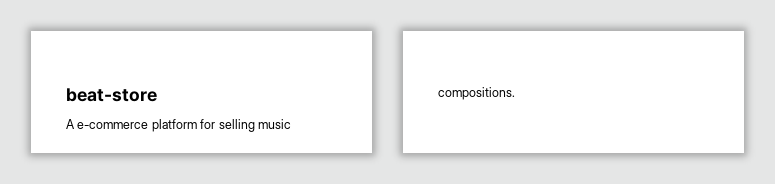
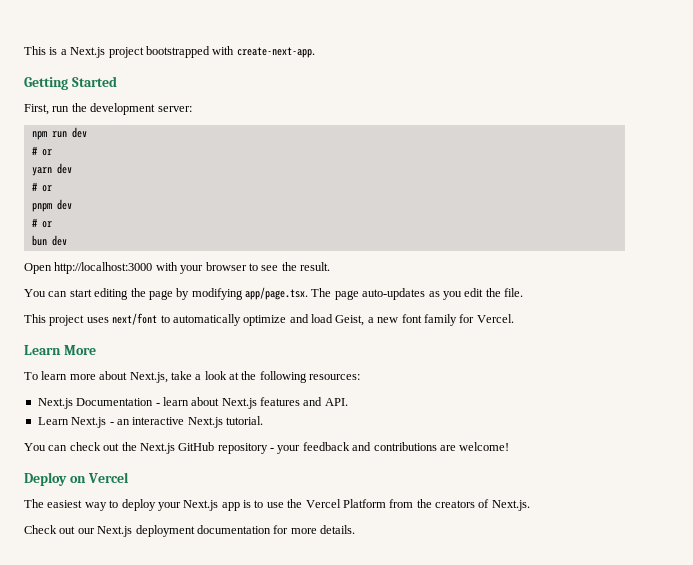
[66,88,157,102] [66,119,291,132] [438,87,515,100] beat-store // A e-commerce platform for selling music compositions. -> [24,46,315,58] [24,76,117,90] [24,103,192,115] [31,127,87,140] [31,146,52,156] [31,163,72,176] [31,182,52,192] [31,199,72,212] [31,218,52,228] [31,235,67,246] [24,262,330,274] [24,287,523,300] [24,313,514,326] [24,345,96,355] [24,371,361,383] [37,397,348,409] [37,416,263,428] [24,442,510,454] [24,472,129,486] [24,499,530,511] [24,525,355,537] This is a Next.js project bootstrapped with create-next-app. // Getting Started // First, run the development server: // npm run dev // # or // yarn dev // # or // pnpm dev // # or // bun dev // Open http://localhost:3000 with your browser to see the result. // You can start editing the page by modifying app/page.tsx. The page auto-updates as you edit the file. // This project uses next/font to automatically optimize and load Geist, a new font family for Vercel. // Learn More // To learn more about Next.js, take a look at the following resources: // Next.js Documentation - learn about Next.js features and API. // Learn Next.js - an interactive Next.js tutorial. // You can check out the Next.js GitHub repository - your feedback and contributions are welcome! // Deploy on Vercel // The easiest way to deploy your Next.js app is to use the Vercel Platform from the creators of Next.js. // Check out our Next.js deployment documentation for more details.

